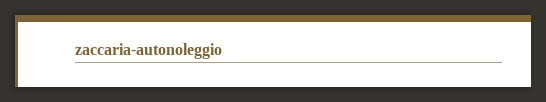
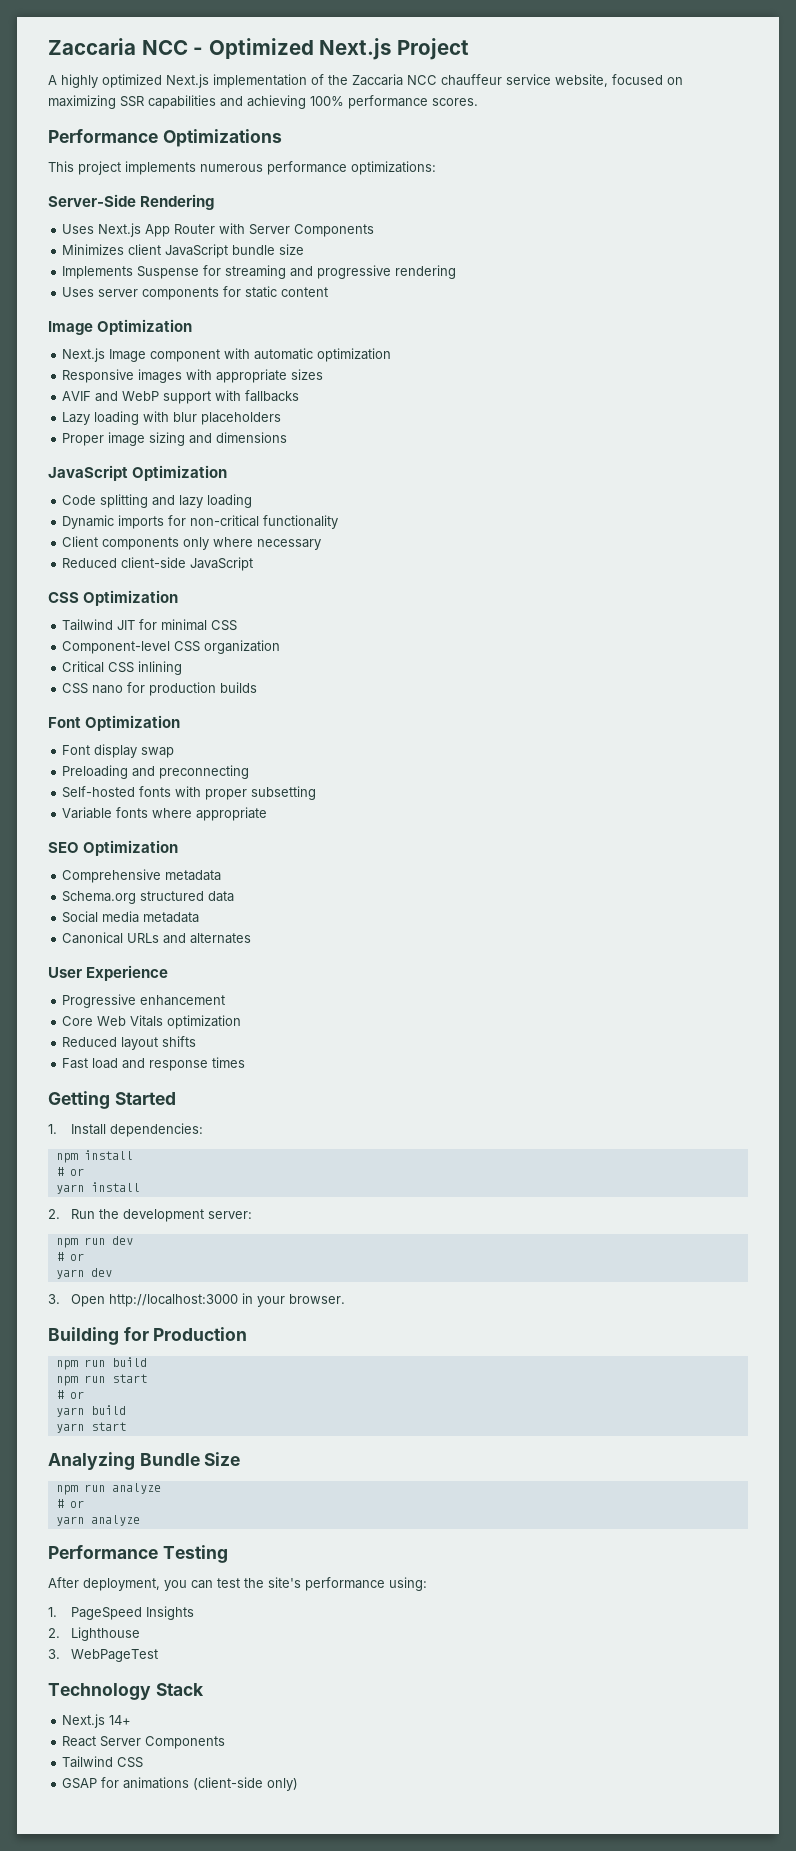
[75,43,222,59] zaccaria-autonoleggio -> [48,38,469,60] [48,74,683,88] [48,95,478,109] [48,129,282,147] [48,161,436,175] [48,194,215,210] [62,223,375,237] [62,244,305,258] [62,265,457,279] [62,286,329,300] [48,319,193,335] [62,348,392,362] [62,369,324,383] [62,390,300,404] [62,411,282,425] [62,432,288,446] [48,465,228,481] [62,494,253,508] [62,515,339,529] [62,536,322,550] [62,557,254,571] [48,590,179,606] [62,619,238,631] [62,640,281,654] [62,661,183,675] [62,682,258,696] [48,715,181,731] [62,744,175,758] [62,765,250,779] [62,786,317,800] [62,807,268,821] [48,840,179,856] [62,869,222,883] [62,891,235,904] [62,911,200,923] [62,932,252,944] [48,965,169,981] [62,994,226,1008] [62,1015,242,1029] [62,1036,197,1050] [62,1057,246,1071] [48,1091,176,1109] [48,1123,204,1137] [55,1150,133,1163] [55,1167,84,1176] [55,1182,140,1194] [48,1209,253,1222] [55,1236,133,1248] [55,1252,84,1261] [55,1268,112,1279] [48,1293,346,1307] [48,1327,248,1345] [55,1357,147,1370] [55,1374,147,1386] [55,1390,84,1399] [55,1405,126,1417] [55,1422,126,1433] [48,1452,241,1470] [55,1483,161,1495] [55,1499,84,1508] [55,1515,140,1526] [48,1545,228,1563] [48,1577,427,1591] [48,1606,195,1620] [48,1627,141,1641] [48,1649,159,1662] [48,1683,204,1700] [62,1714,132,1728] [62,1736,226,1749] [62,1756,144,1768] [62,1777,299,1791] Zaccaria NCC - Optimized Next.js Project // A highly optimized Next.js implementation of the Zaccaria NCC chauffeur service website, focused on maximizing SSR capabilities and achieving 100% performance scores. // Performance Optimizations // This project implements numerous performance optimizations: // Server-Side Rendering // Uses Next.js App Router with Server Components // Minimizes client JavaScript bundle size // Implements Suspense for streaming and progressive rendering // Uses server components for static content // Image Optimization // Next.js Image component with automatic optimization // Responsive images with appropriate sizes // AVIF and WebP support with fallbacks // Lazy loading with blur placeholders // Proper image sizing and dimensions // JavaScript Optimization // Code splitting and lazy loading // Dynamic imports for non-critical functionality // Client components only where necessary // Reduced client-side JavaScript // CSS Optimization // Tailwind JIT for minimal CSS // Component-level CSS organization // Critical CSS inlining // CSS nano for production builds // Font Optimization // Font display swap // Preloading and preconnecting // Self-hosted fonts with proper subsetting // Variable fonts where appropriate // SEO Optimization // Comprehensive metadata // Schema.org structured data // Social media metadata // Canonical URLs and alternates // User Experience // Progressive enhancement // Core Web Vitals optimization // Reduced layout shifts // Fast load and response times // Getting Started // 1. Install dependencies: // npm install // # or // yarn install // 2. Run the development server: // npm run dev // # or // yarn dev // 3. Open http://localhost:3000 in your browser. // Building for Production // npm run build // npm run start // # or // yarn build // yarn start // Analyzing Bundle Size // npm run analyze // # or // yarn analyze // Performance Testing // After deployment, you can test the site's performance using: // 1. PageSpeed Insights // 2. Lighthouse // 3. WebPageTest // Technology Stack // Next.js 14+ // React Server Components // Tailwind CSS // GSAP for animations (client-side only)

